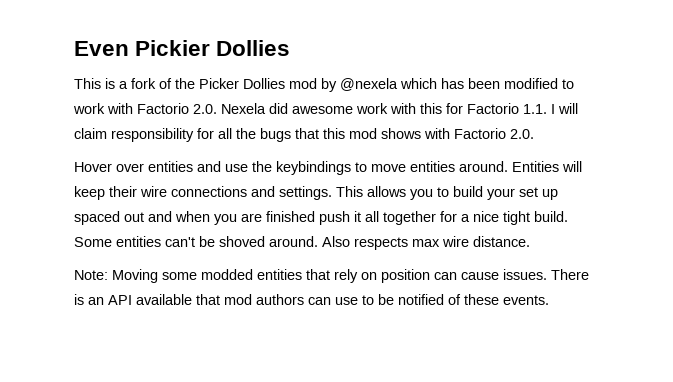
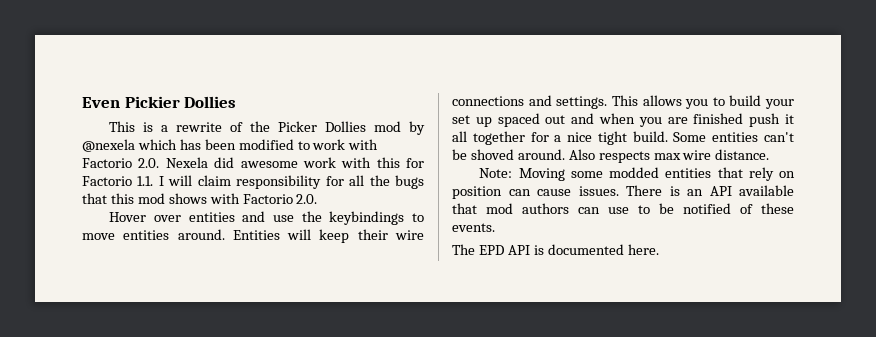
[131,78,156,89] fork -> [176,122,223,132] rewrite
(549, 300) none -> [452,244,659,255] // The EPD API is documented here.

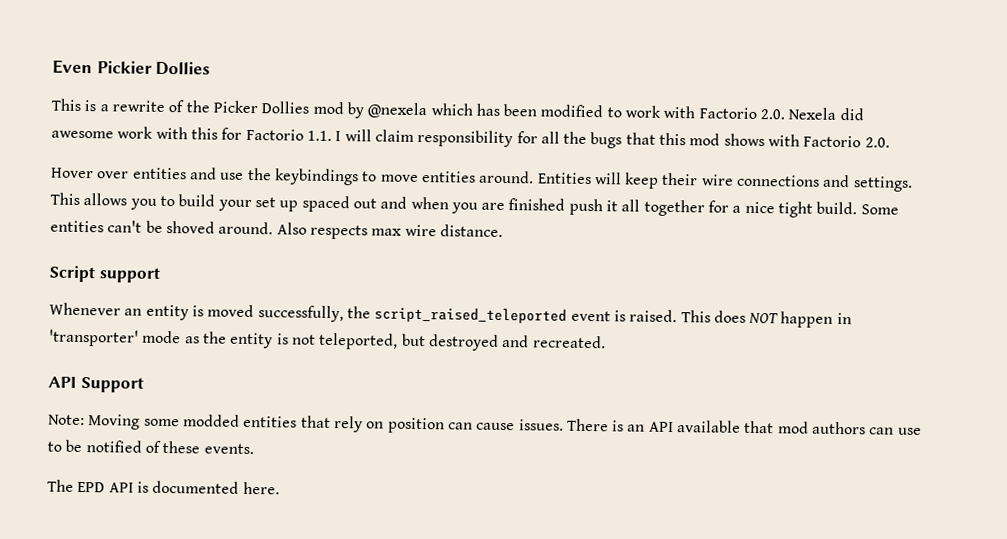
(770, 154) none -> [49,265,160,283] [49,302,852,328] [49,329,606,351] [48,376,144,393] // Script support // Whenever an entity is moved successfully, the script_raised_teleported event is raised. This does NOT happen in 'transporter' mode as the entity is not teleported, but destroyed and recreated. // API Support

